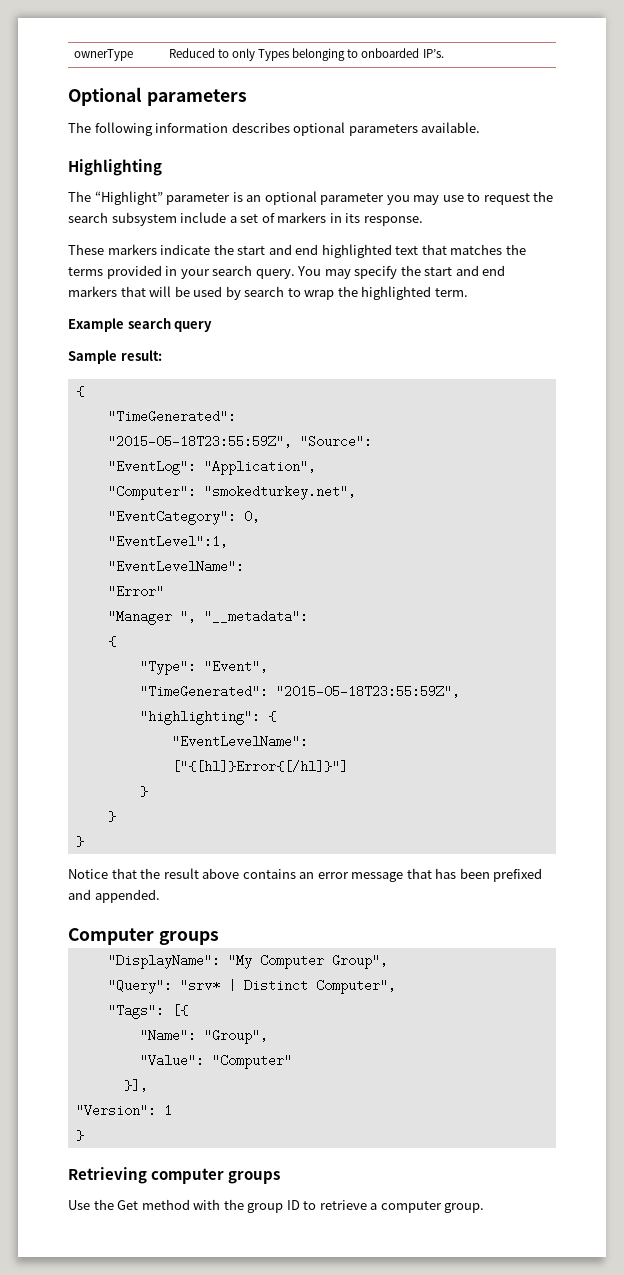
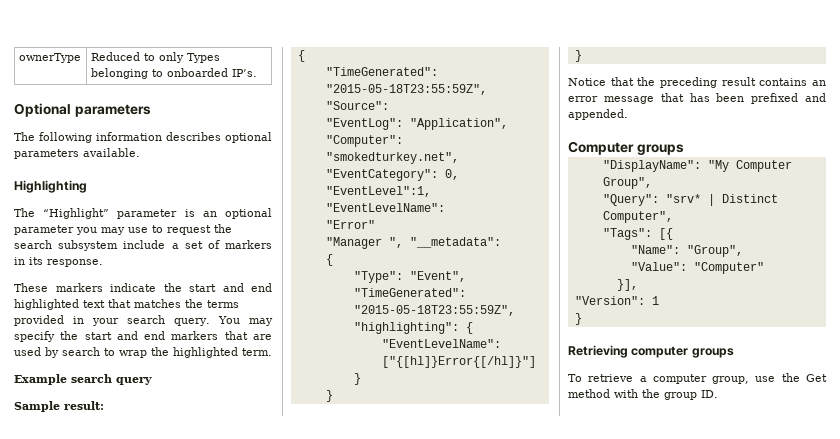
[149,286,190,297] will be -> [252,334,272,340] are
[163,868,240,879] result above -> [660,77,756,88] preceding result
[68,1200,90,1210] Use -> [568,374,776,384] To retrieve a computer group, use
[286,1200,485,1213] ID to retrieve a computer group. -> [701,390,718,398] ID.

